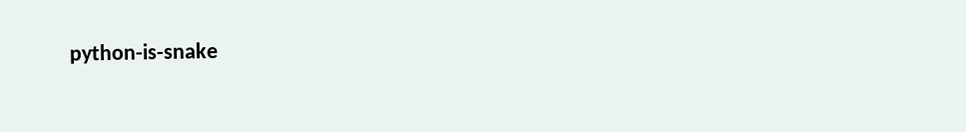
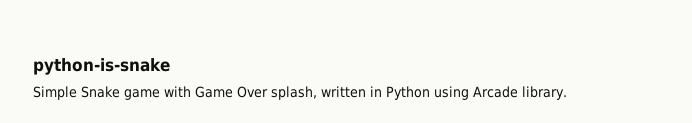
(218, 52) none -> [33,86,567,100] // Simple Snake game with Game Over splash, written in Python using Arcade library.

